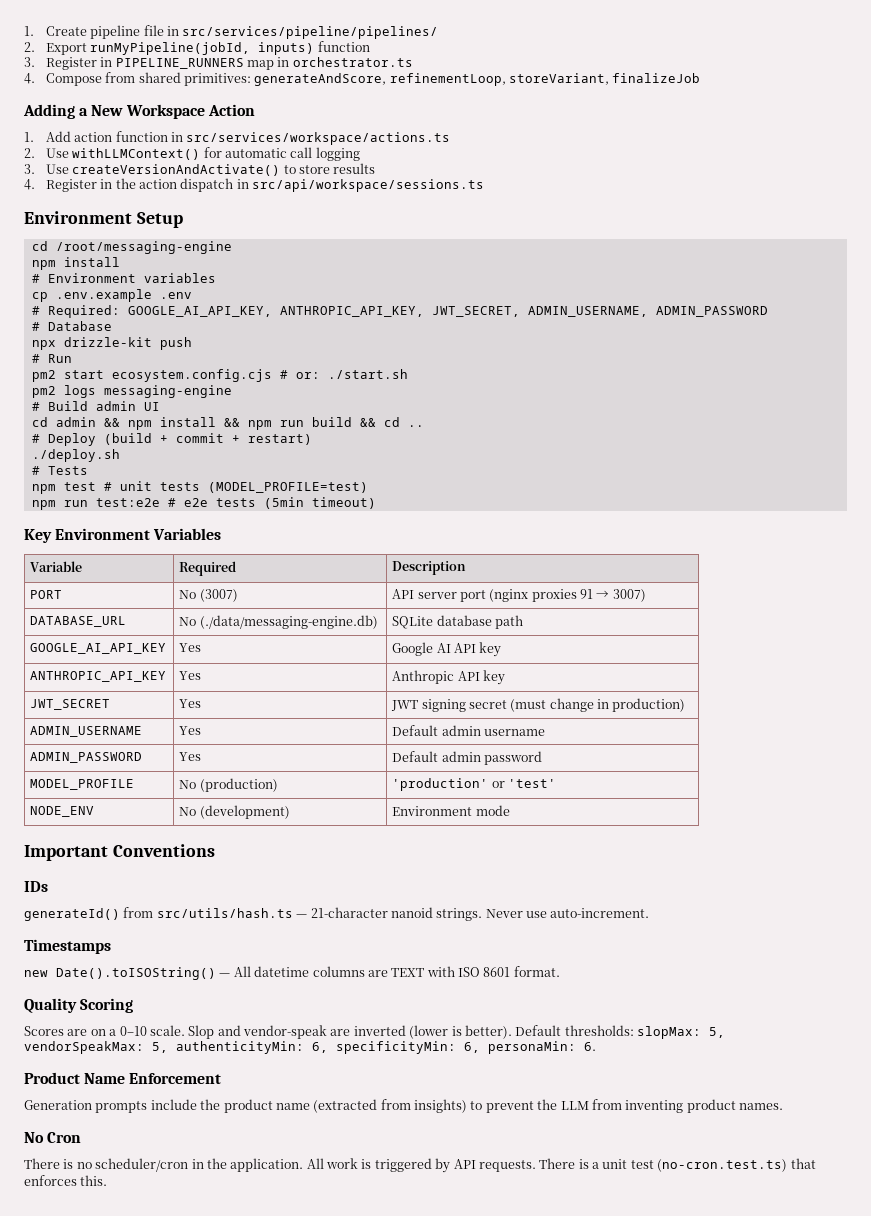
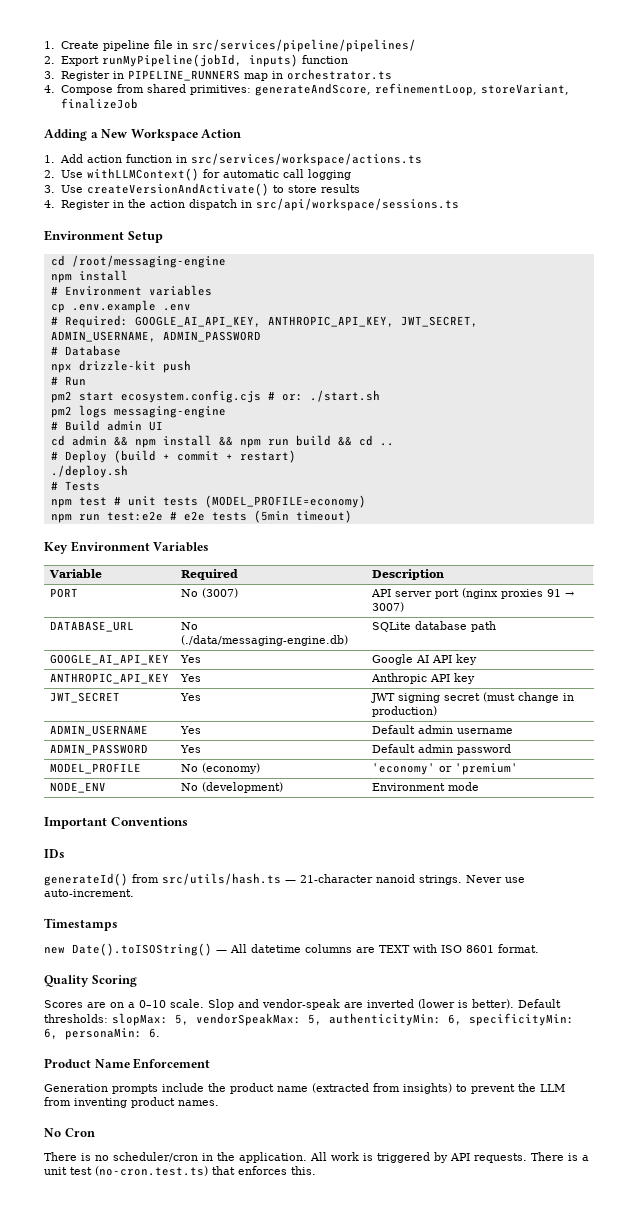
[207,482,368,493] (MODEL_PROFILE=test) -> [204,495,366,508] (MODEL_PROFILE=economy)
[199,778,278,792] [392,778,556,791] (production) | 'production' or 'test' -> [201,763,260,774] [371,763,518,775] (economy) | 'economy' or 'premium'

